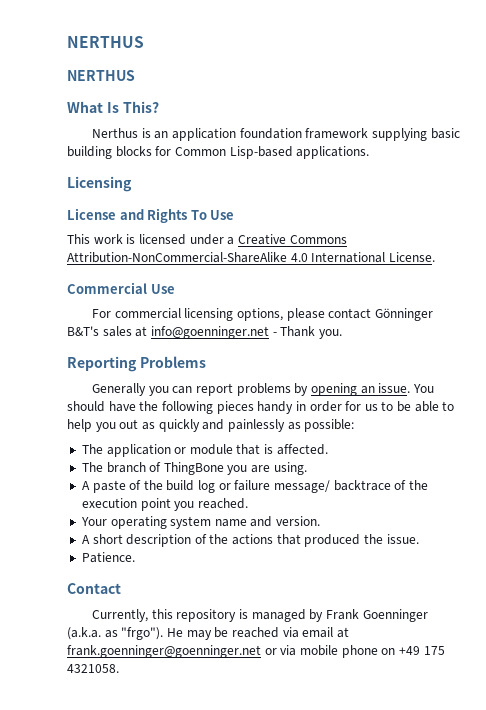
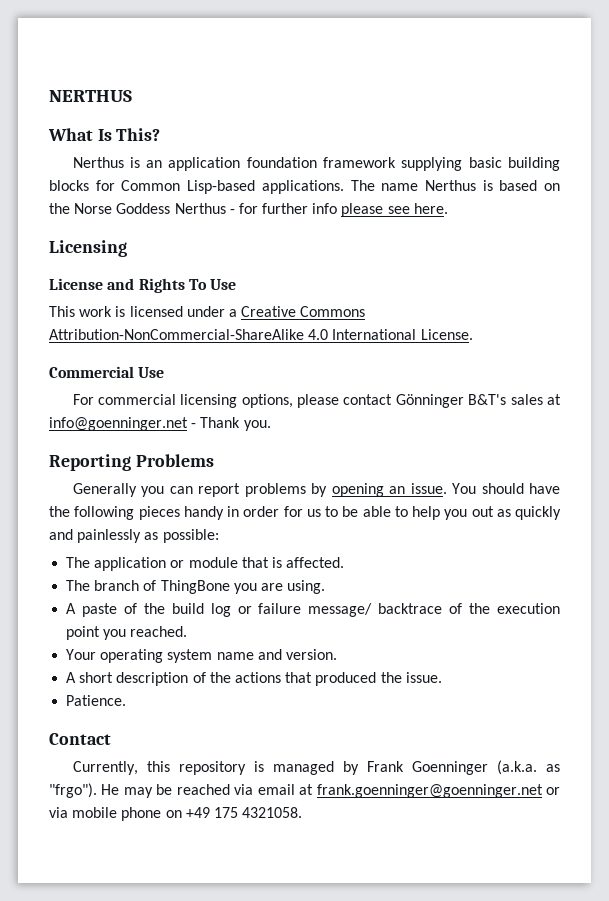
[67,36,144,48] [67,70,135,81] NERTHUS // NERTHUS -> [49,90,132,102] NERTHUS
(370, 152) none -> [350,180,560,191] [49,203,448,217] The name Nerthus is based on the Norse Goddess Nerthus - for further info please see here.

